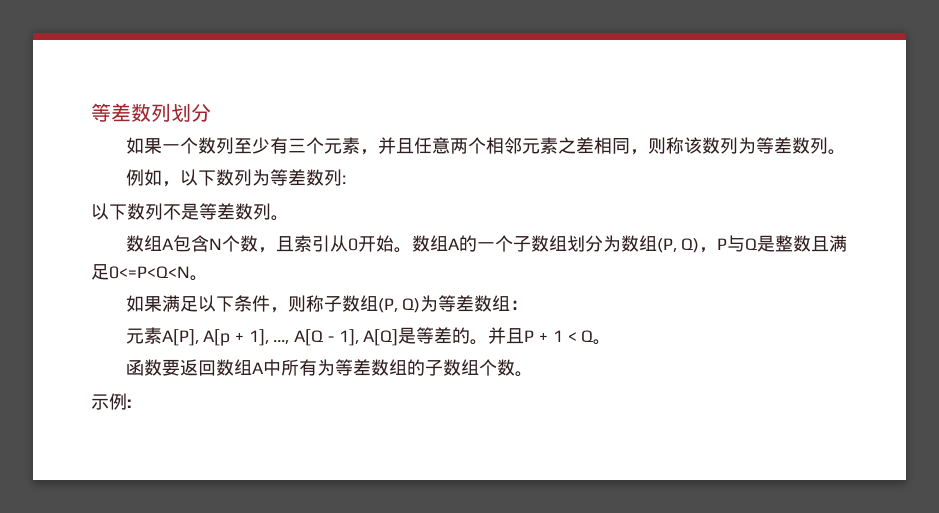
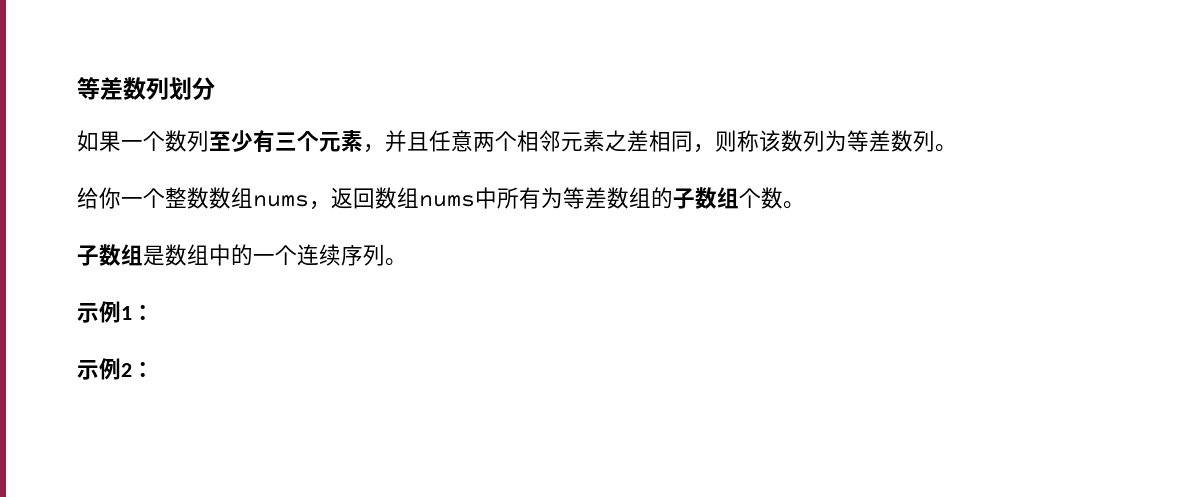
[125,169,346,187] [91,203,289,221] [125,235,848,253] [91,264,208,281] [125,295,529,313] [125,327,612,346] [125,359,180,376] 例如，以下数列为等差数列: // 以下数列不是等差数列。 // 数组A包含N个数，且索引从0开始。数组A的一个子数组划分为数组(P, Q)，P与Q是整数且满足0<=P<Q<N。 // 如果满足以下条件，则称子数组(P, Q)为等差数组： // 元素A[P], A[p + 1], ..., A[Q - 1], A[Q]是等差的。并且P + 1 < Q。 // 函数要 -> [77,187,331,210] 给你一个整数数组nums，
[251,362,264,374] A -> [419,195,475,207] nums
[91,393,131,410] // 示例: -> [77,244,407,266] [77,301,154,323] [77,358,154,380] // 子数组是数组中的一个连续序列。 // 示例1： // 示例2：

